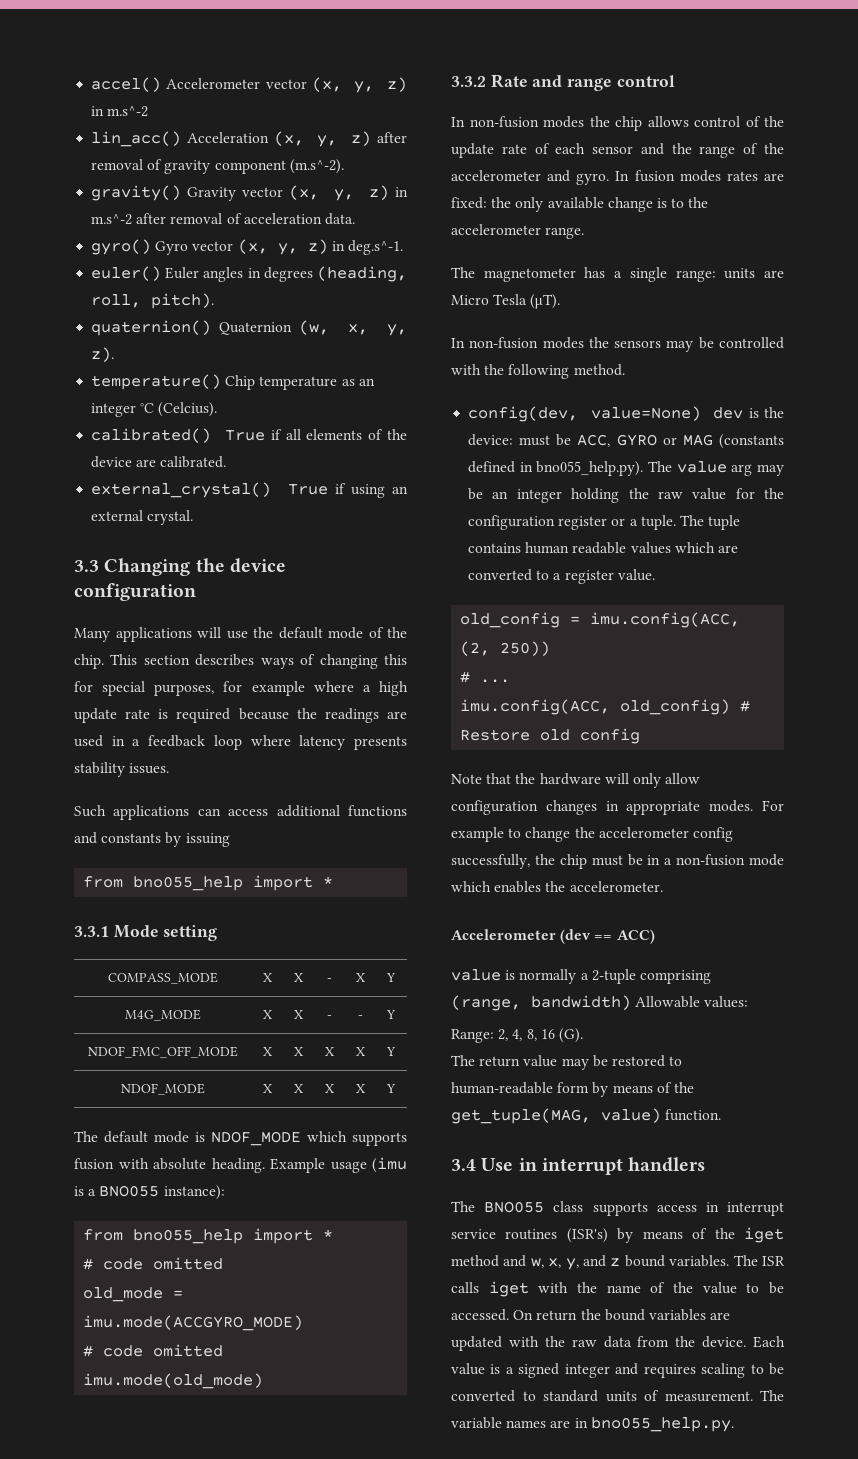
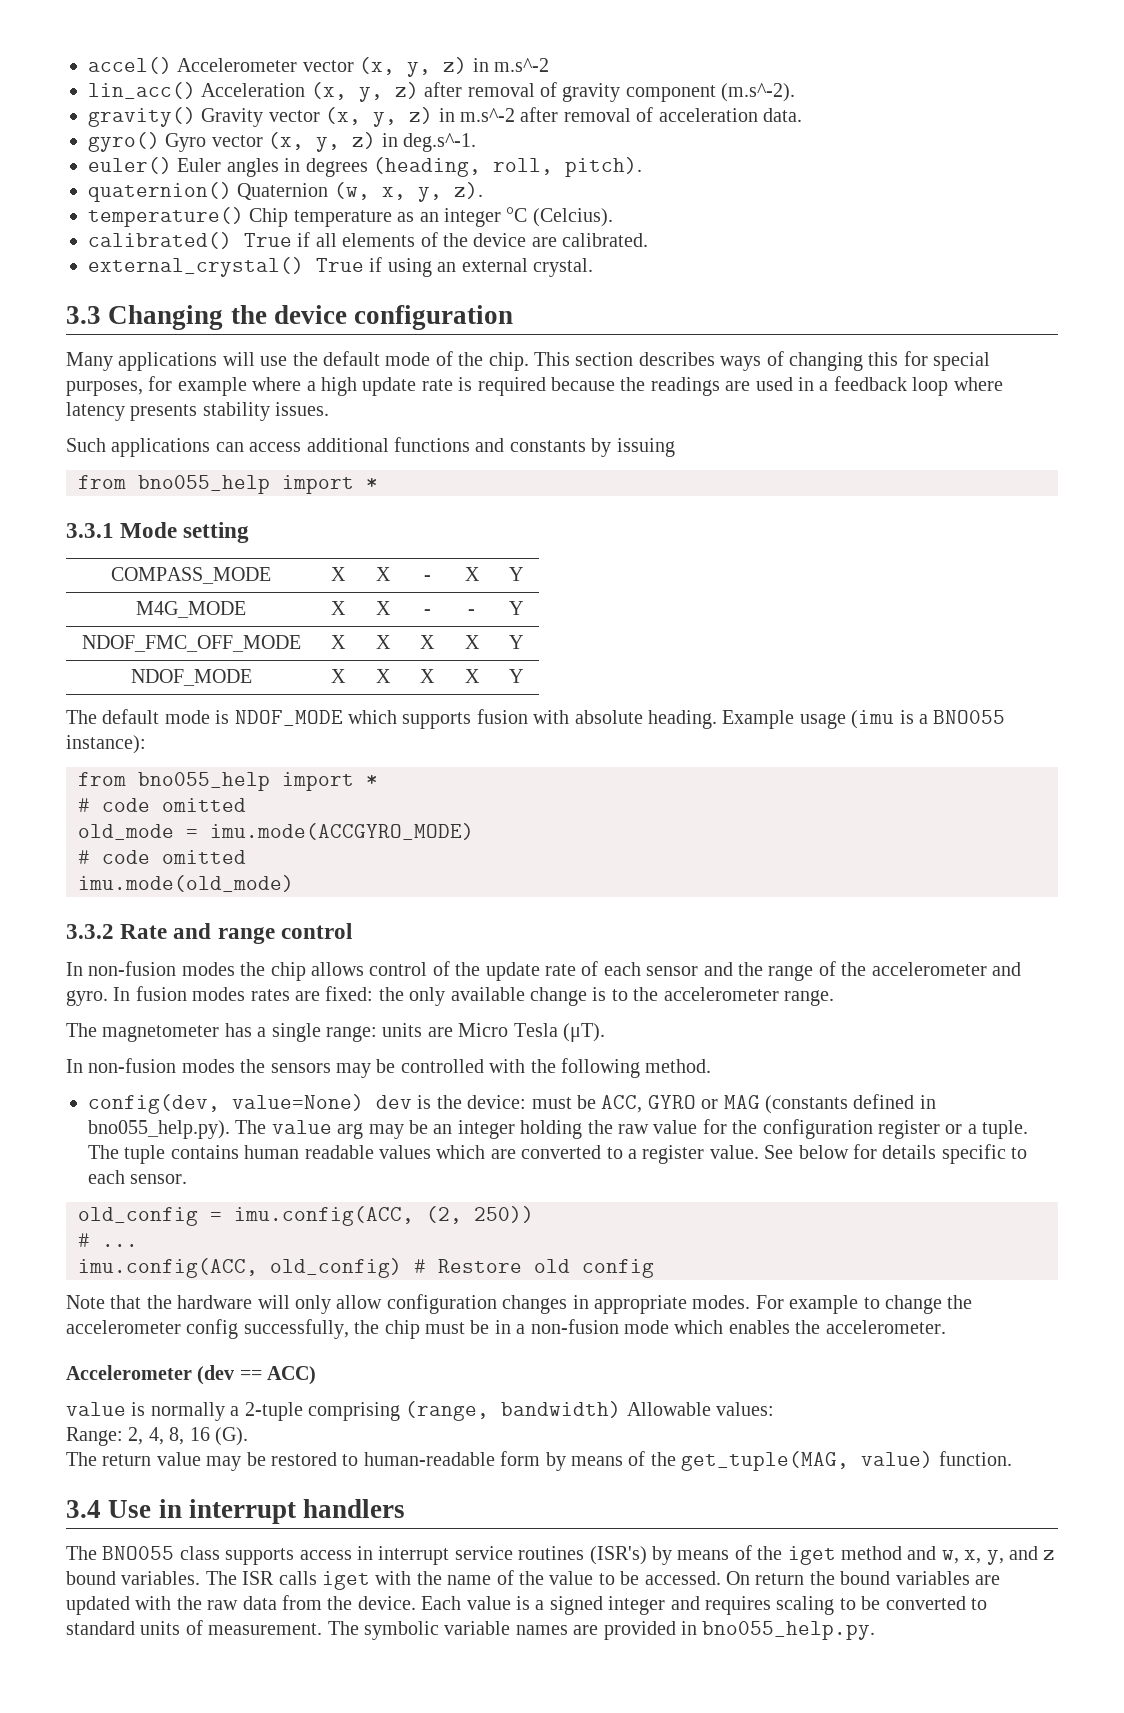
(655, 575) none -> [764,1144,1028,1164] [88,1170,188,1184] See below for details specific to each sensor.
(784, 1395) none -> [364,1621,439,1640] symbolic
(571, 1424) none -> [603,1621,676,1640] provided

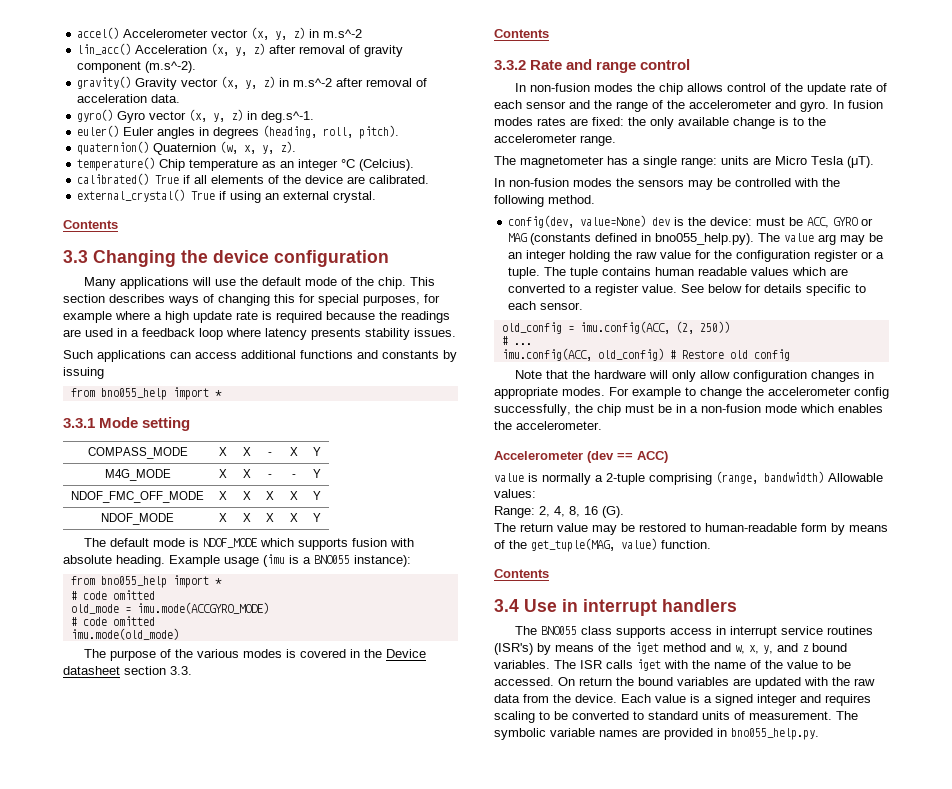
(593, 267) none -> [63,220,118,229] // Contents
(294, 883) none -> [83,649,426,661] [63,666,192,675] [494,29,549,38] // The purpose of the various modes is covered in the Device datasheet section 3.3. // Contents
(1012, 1458) none -> [494,569,549,578] // Contents

